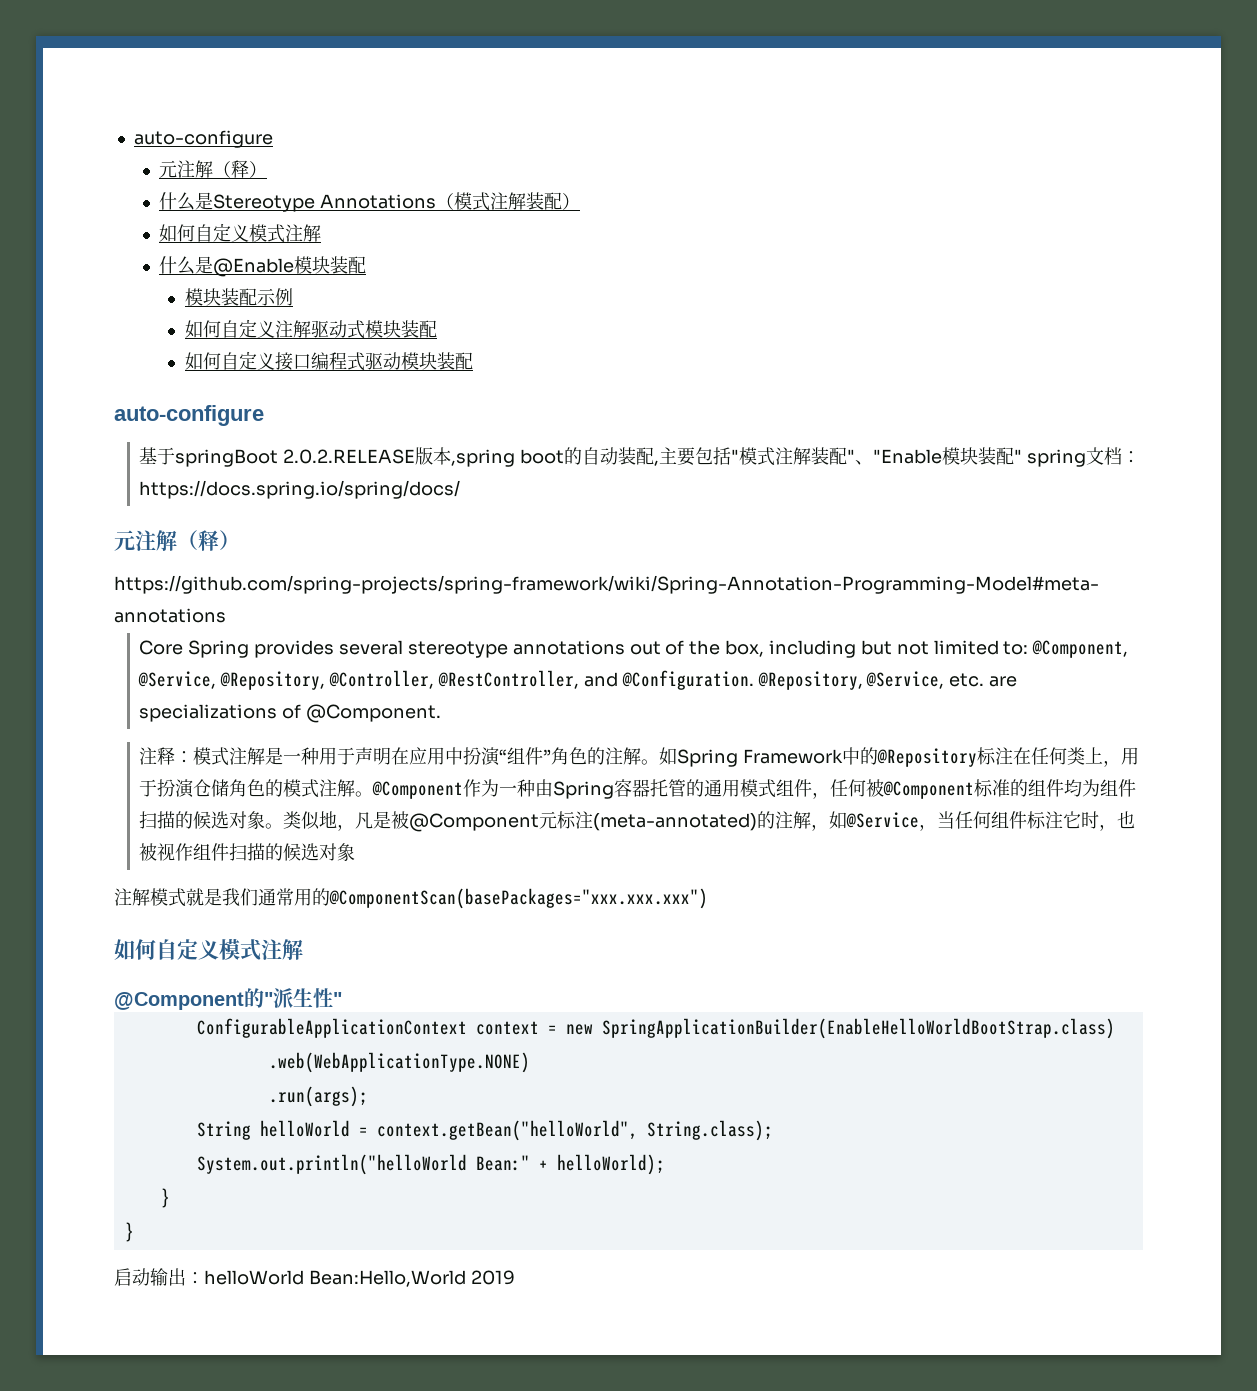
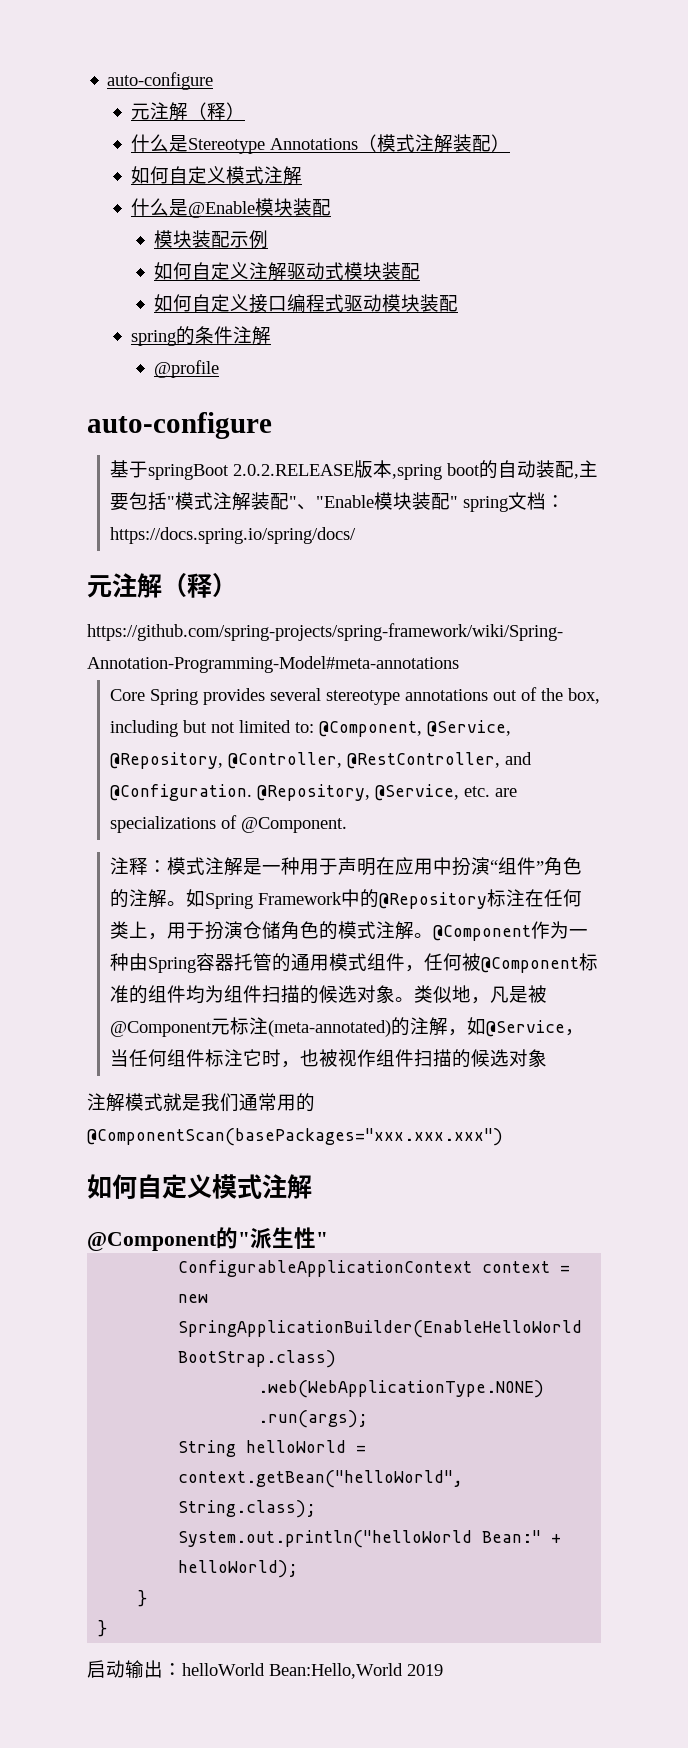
(473, 361) none -> [130,326,271,346] [154,360,220,378] // spring的条件注解 // @profile

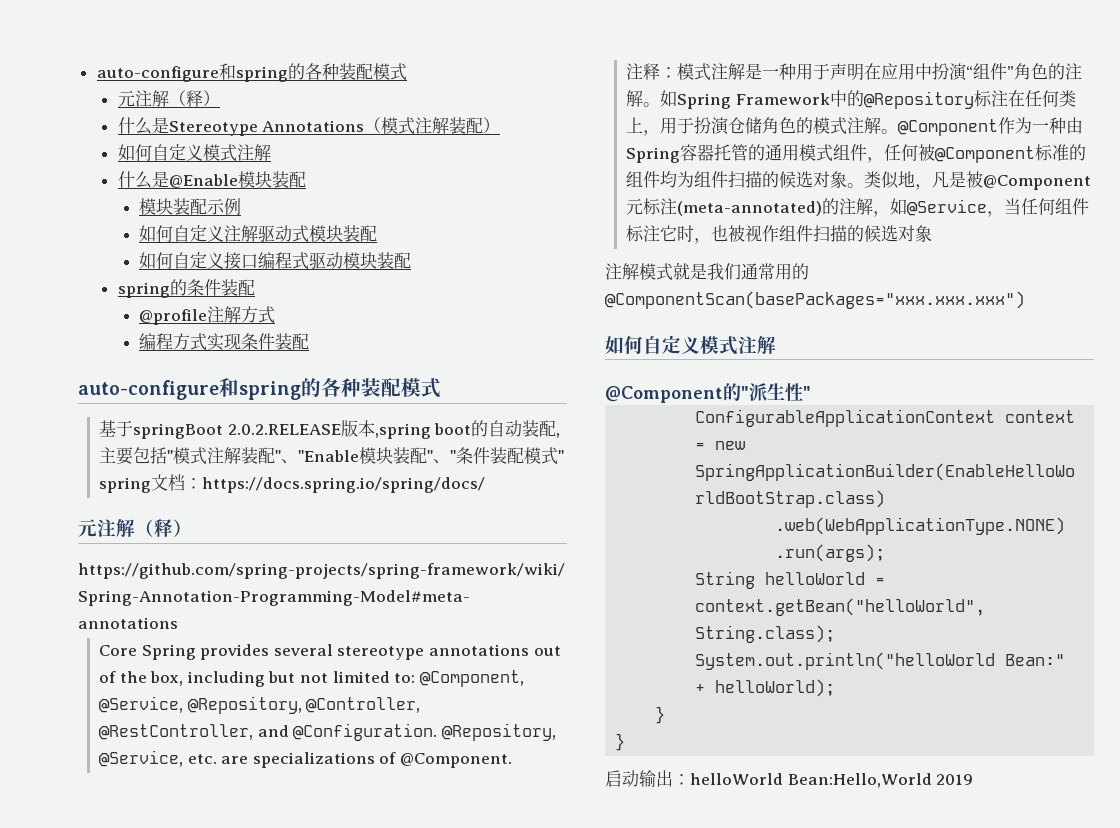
[107,72,214,90] auto-configure -> [96,63,407,82] auto-configure和spring的各种装配模式
[232,326,271,345] [154,360,220,378] [87,412,272,439] 注解 // @profile // auto-configure -> [220,279,255,296] [138,306,275,325] [138,333,309,351] [78,378,441,400] 装配 // @profile注解方式 // 编程方式实现条件装配 // auto-configure和spring的各种装配模式
(459, 502) none -> [433,447,565,465] 、"条件装配模式"

